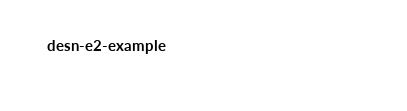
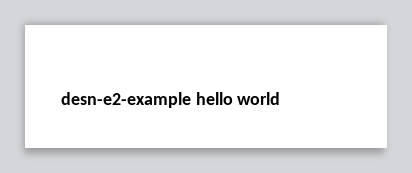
(166, 47) none -> [195,92,281,105] hello world

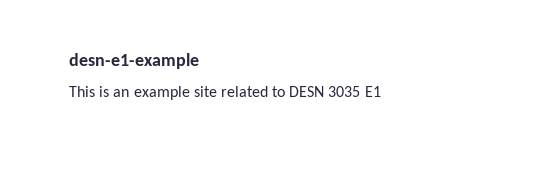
[61,92,281,108] desn-e2-example hello world -> [69,53,199,69] [69,86,381,100] desn-e1-example // This is an example site related to DESN 3035 E1

